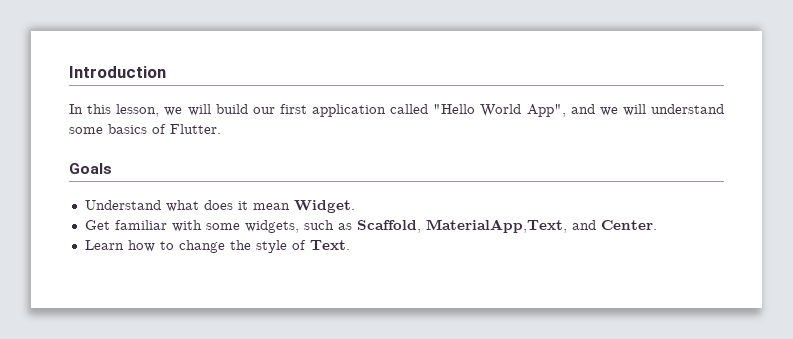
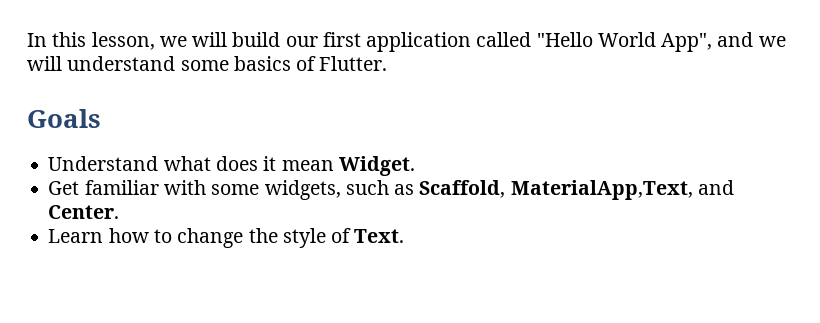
[69,66,166,78] Introduction // -> (27, 40) none

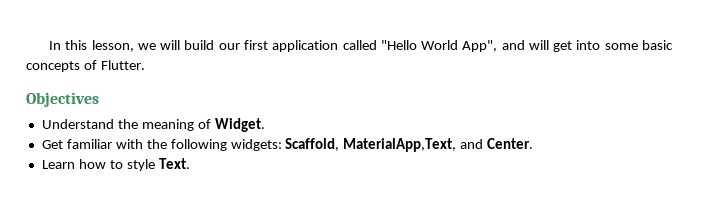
[758,36,786,47] [27,56,291,71] we will understand some basics -> [528,40,673,52] [26,61,80,72] will get into some basic concepts
[27,109,101,128] Goals -> [26,92,99,107] Objectives
[163,156,334,171] what does it mean -> [117,119,211,131] the meaning of
[211,180,415,200] some widgets, such as -> [146,139,282,151] the following widgets:
[177,228,352,248] change the style of -> [126,159,155,171] style

